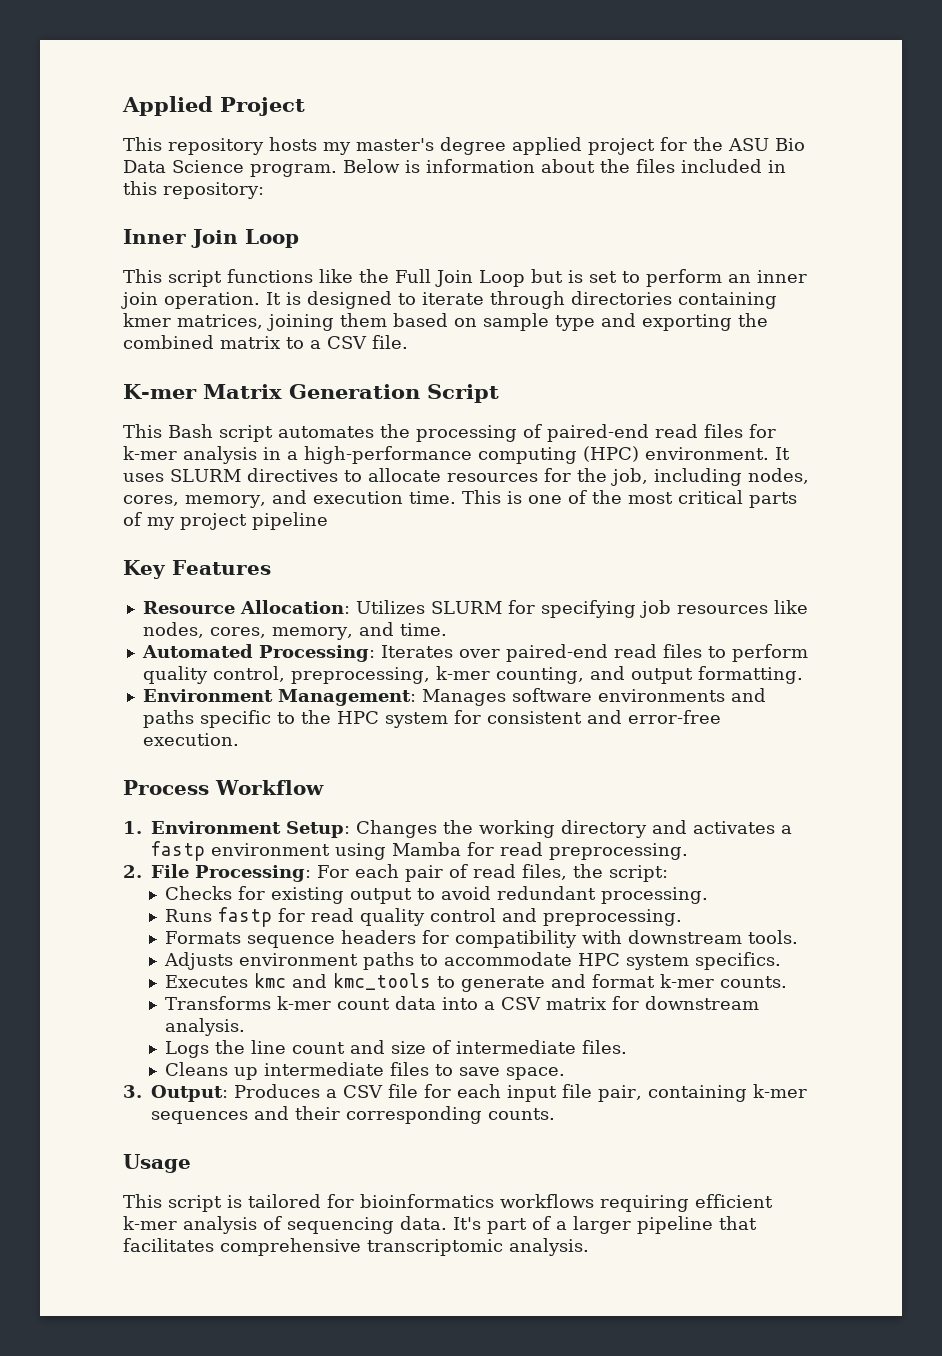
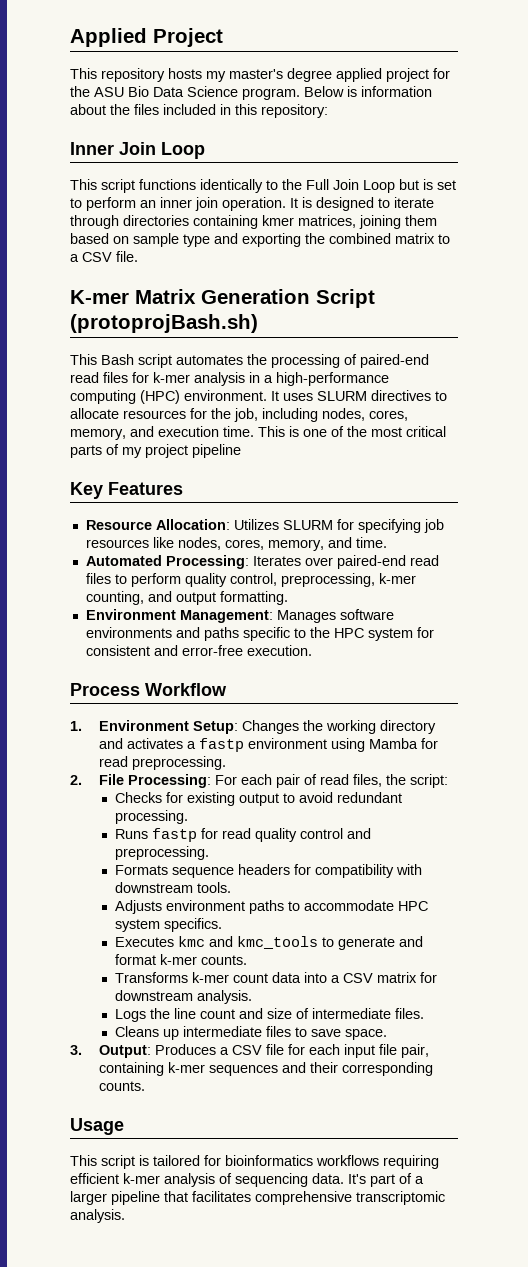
[319,269,353,283] like -> [200,179,278,193] identically to
(499, 393) none -> [70,314,258,333] (protoprojBash.sh)

